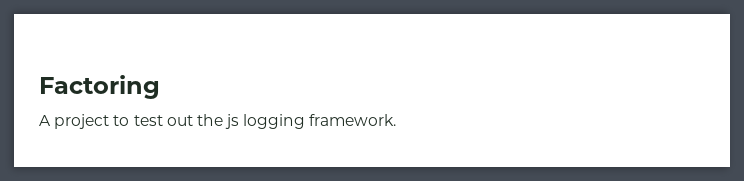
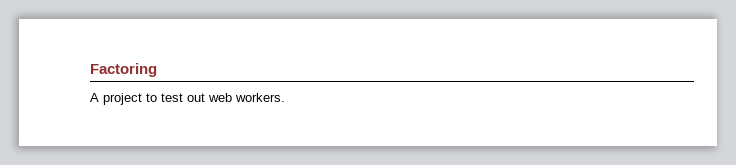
[196,114,397,129] the js logging framework. -> [208,93,285,102] web workers.

